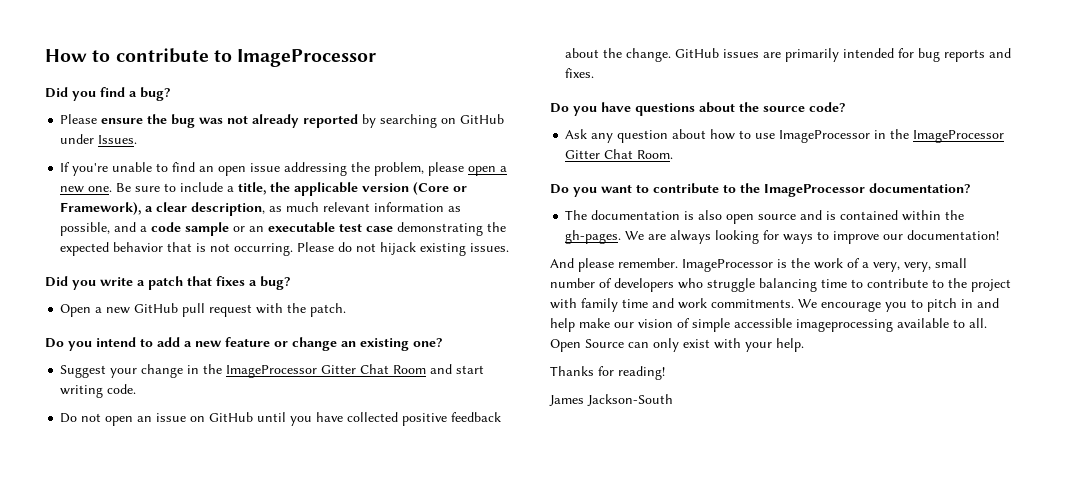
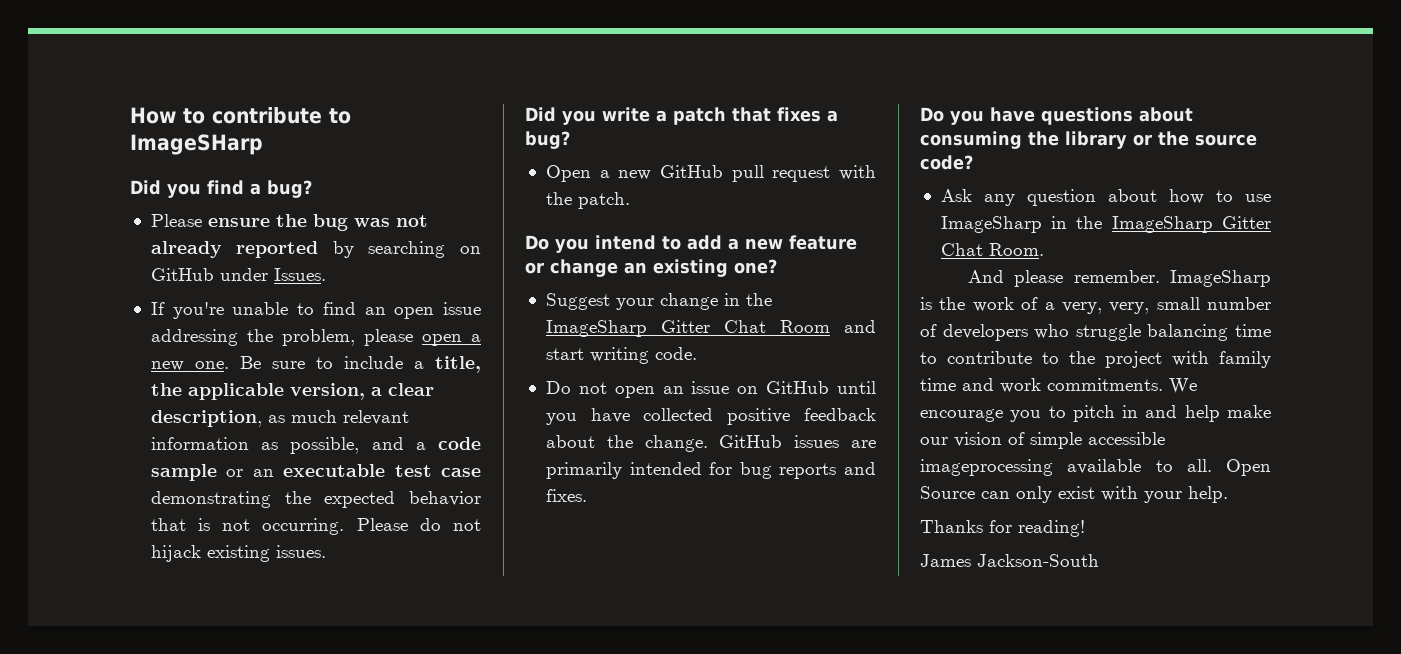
[237,49,377,67] ImageProcessor -> [130,134,263,155] ImageSHarp
[362,182,468,195] [60,202,142,215] version (Core or Framework), -> [289,383,365,400] version,
[226,365,318,378] ImageProcessor -> [545,320,647,337] ImageSharp
(735, 107) none -> [920,131,1152,149] consuming the library or
[779,129,1005,143] ImageProcessor in the ImageProcessor -> [940,216,1213,233] ImageSharp in the ImageSharp
[550,183,971,197] [565,210,965,224] [565,230,1000,244] // Do you want to contribute to the ImageProcessor documentation? // The documentation is also open source and is contained within the gh-pages. We are always looking for ways to improve our documentation! -> (1044, 249) none
[682,259,773,272] ImageProcessor -> [1170,270,1271,287] ImageSharp

